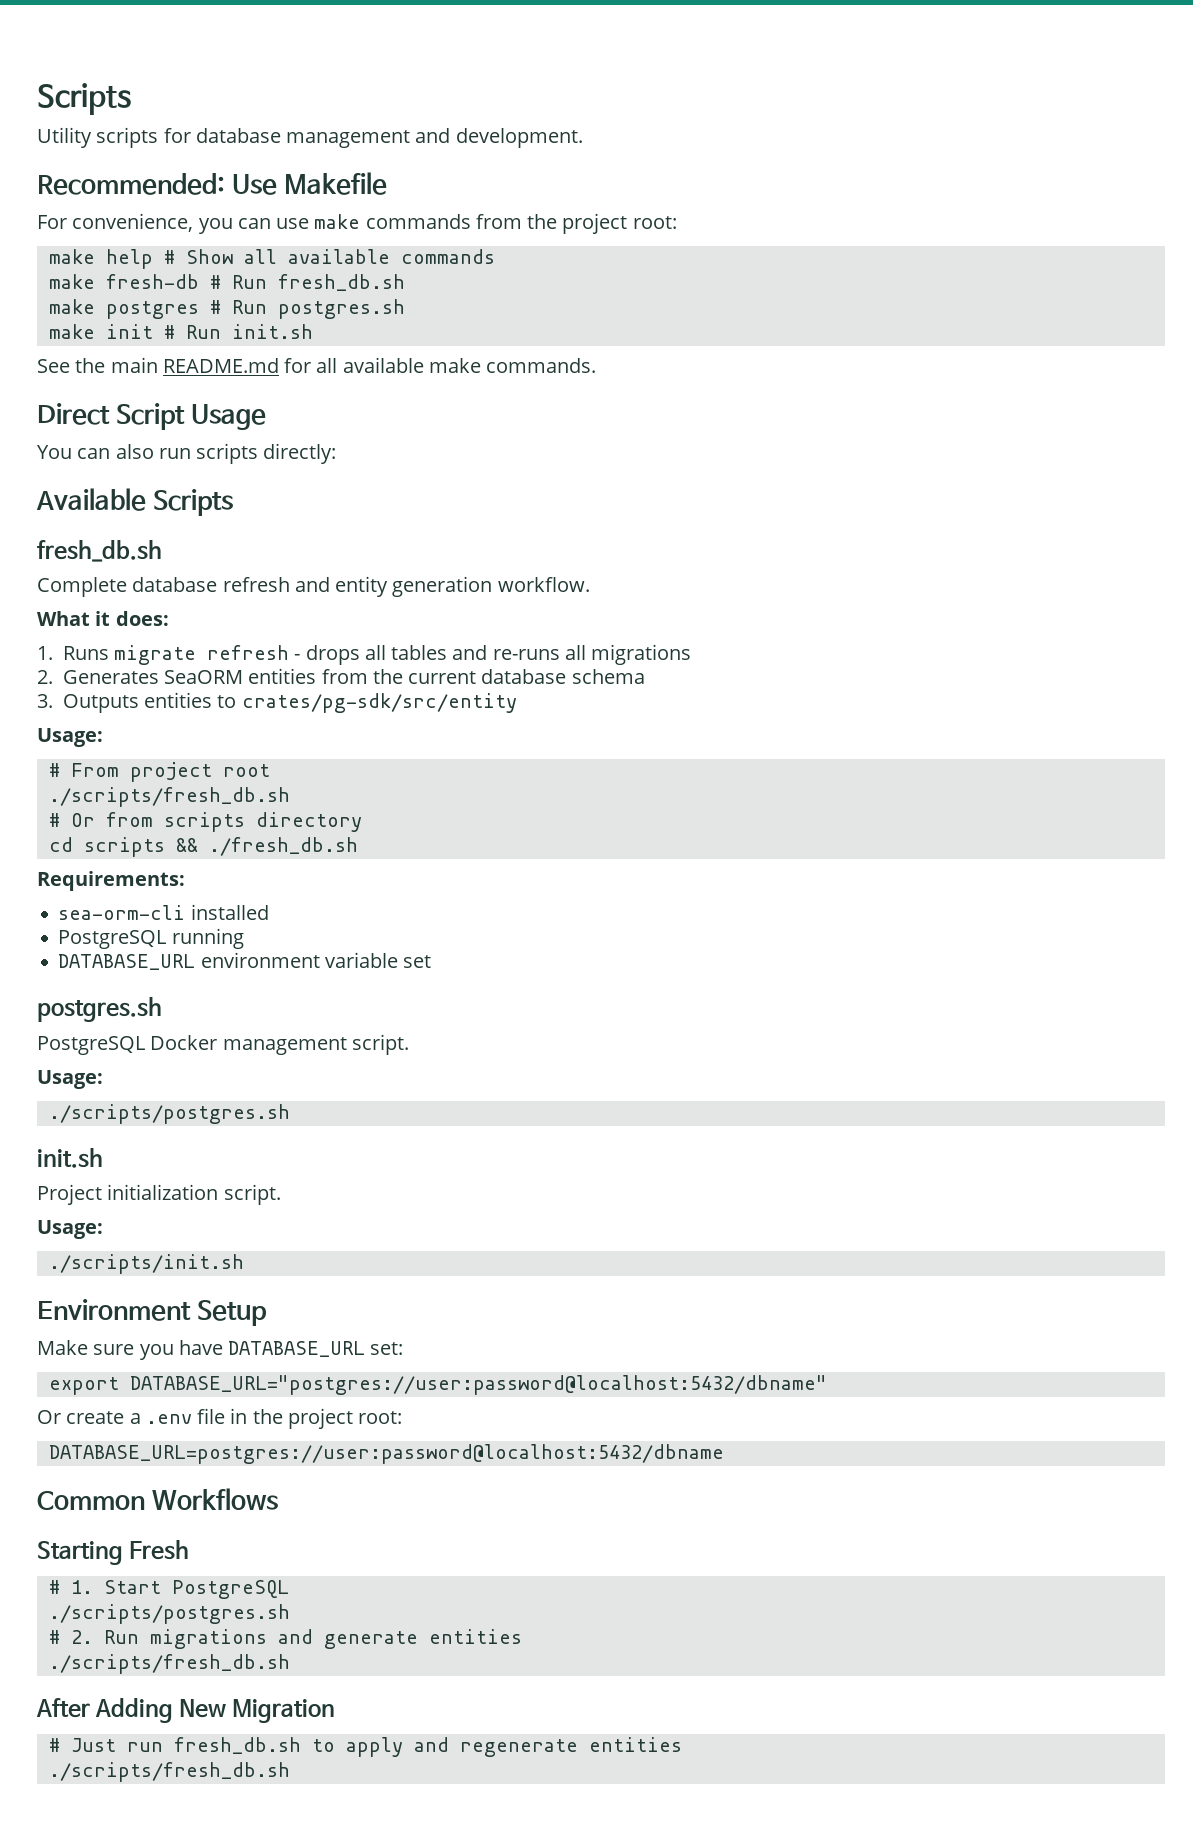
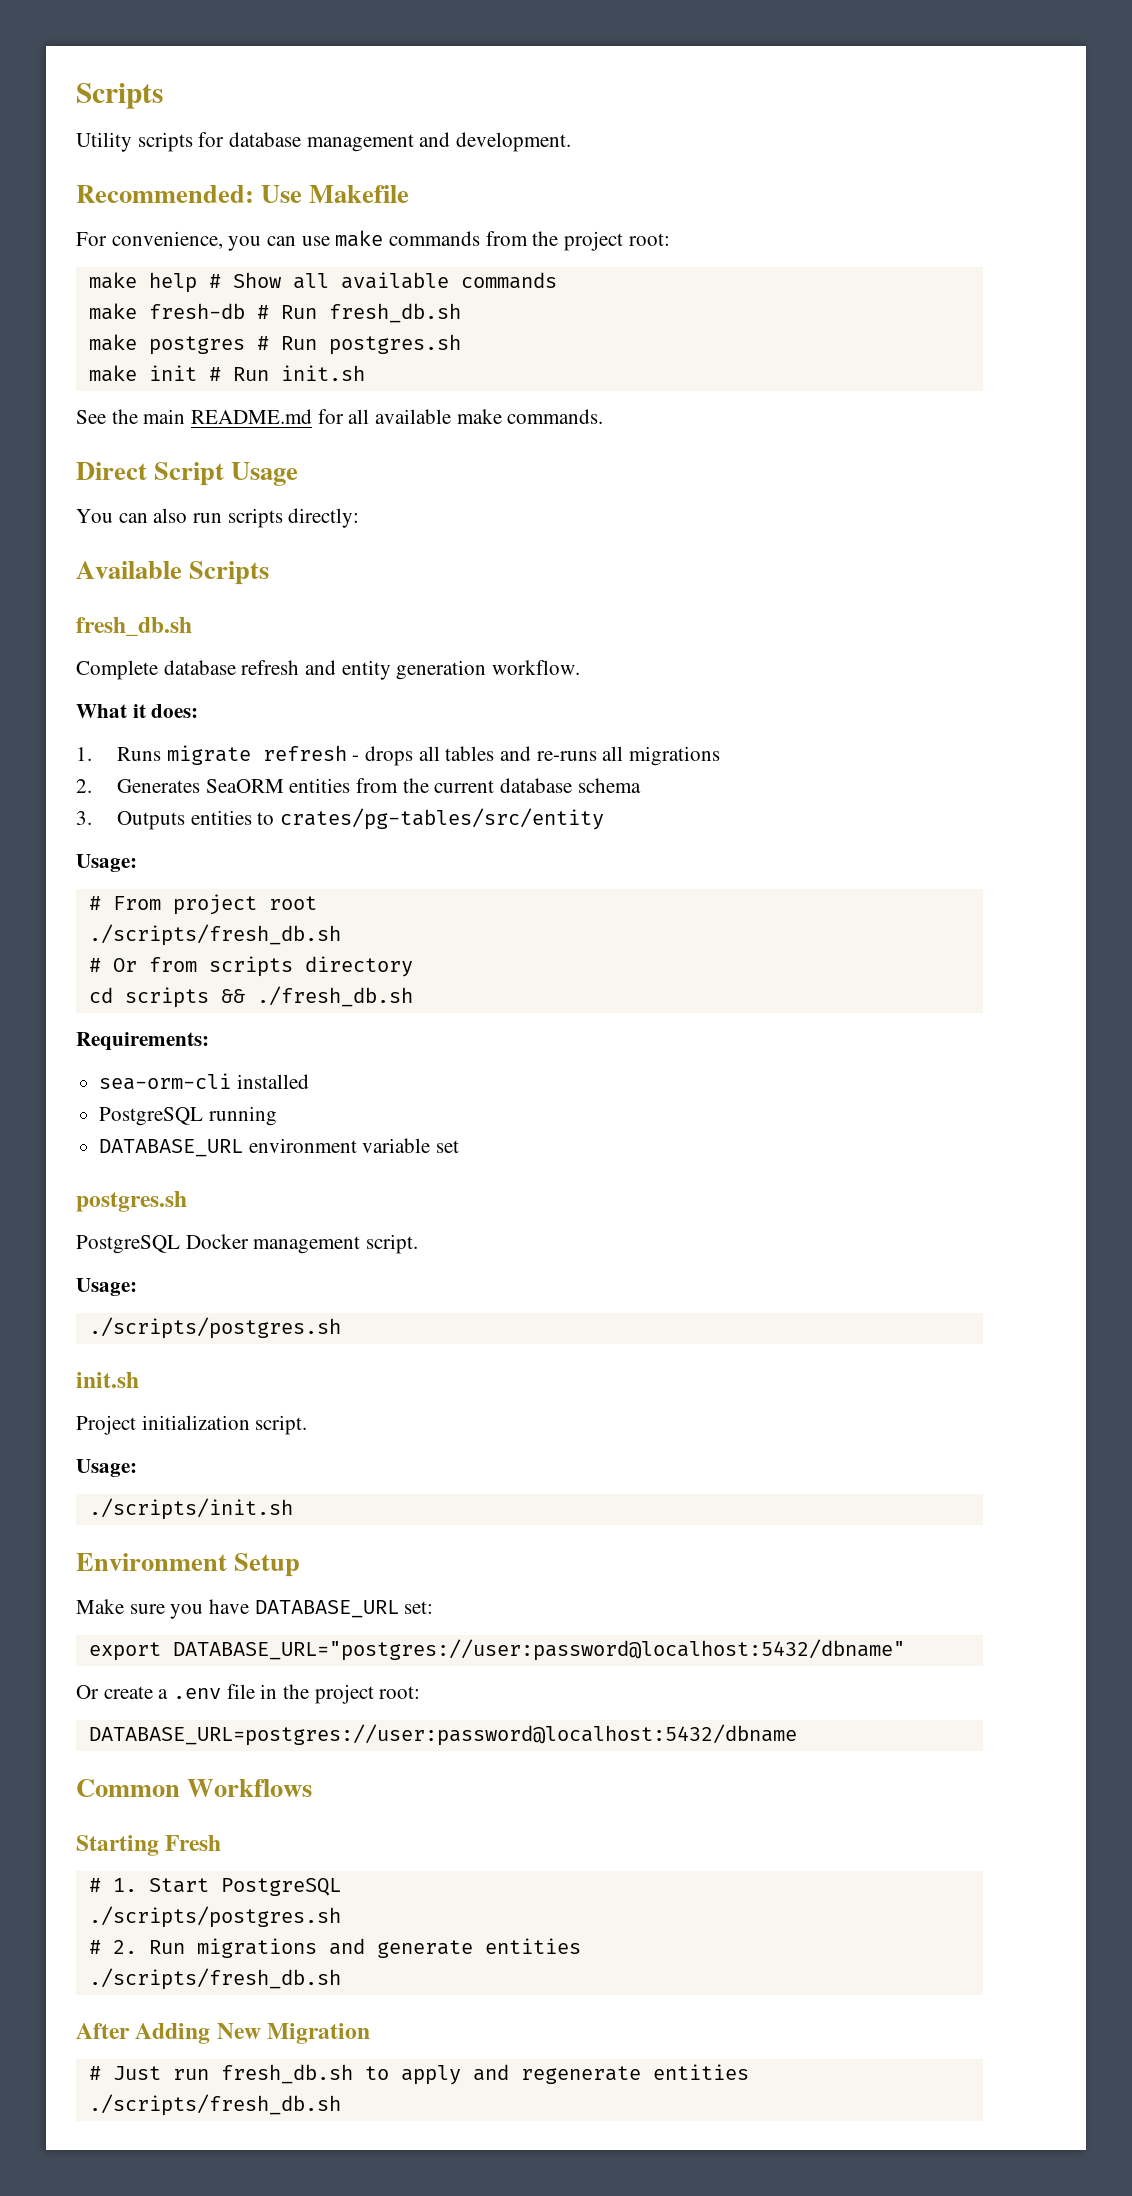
[241,693,517,713] crates/pg-sdk/src/entity -> [279,808,604,830] crates/pg-tables/src/entity

